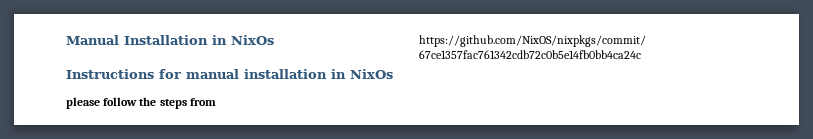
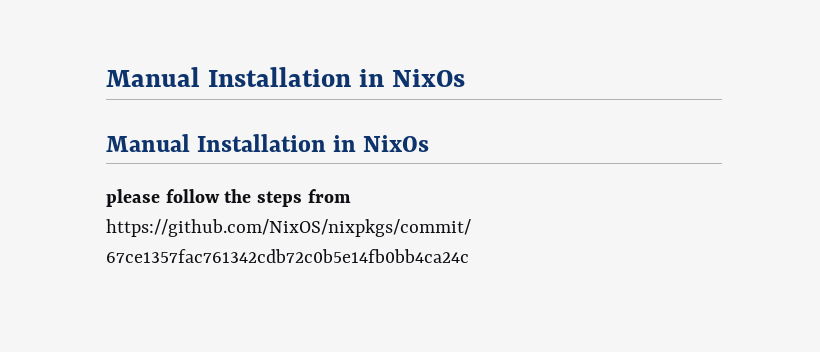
[66,35,274,45] [66,69,327,79] Manual Installation in NixOs // Instructions for manual installation -> [106,67,465,87] [106,134,327,152] Manual Installation in NixOs // Manual Installation

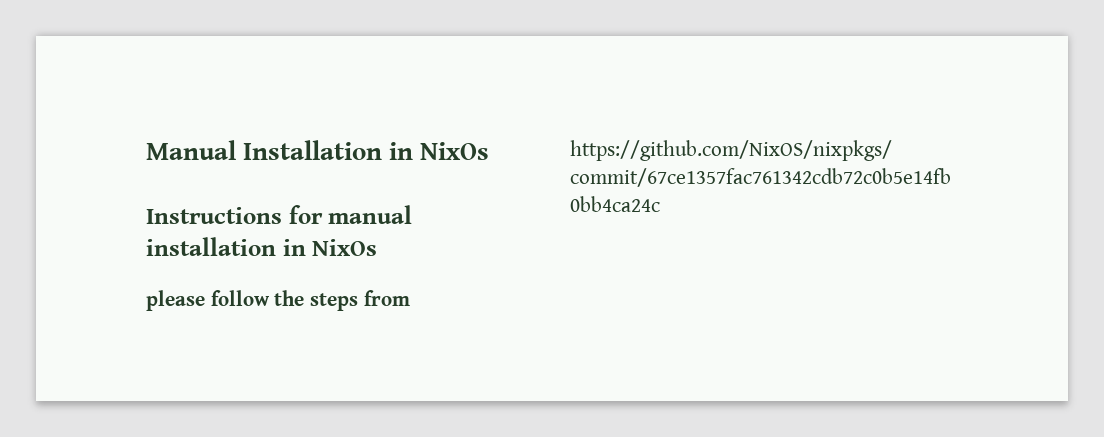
[106,67,465,87] [106,134,327,152] Manual Installation in NixOs // Manual Installation -> [146,140,490,160] [146,205,413,224] [146,237,276,256] Manual Installation in NixOs // Instructions for manual installation

